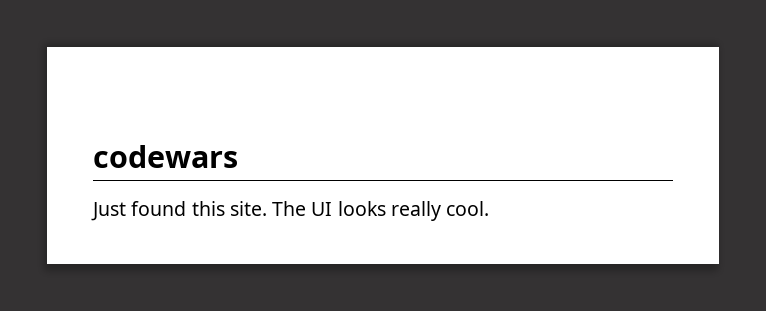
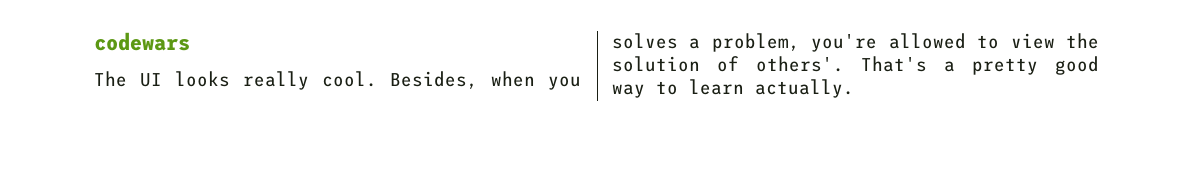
[91,201,267,221] Just found this site. -> (190, 41) none
(490, 208) none -> [390,71,581,90] [612,33,1099,52] [612,56,1099,75] [612,79,854,98] Besides, when you solves a problem, you're allowed to view the solution of others'. That's a pretty good way to learn actually.

